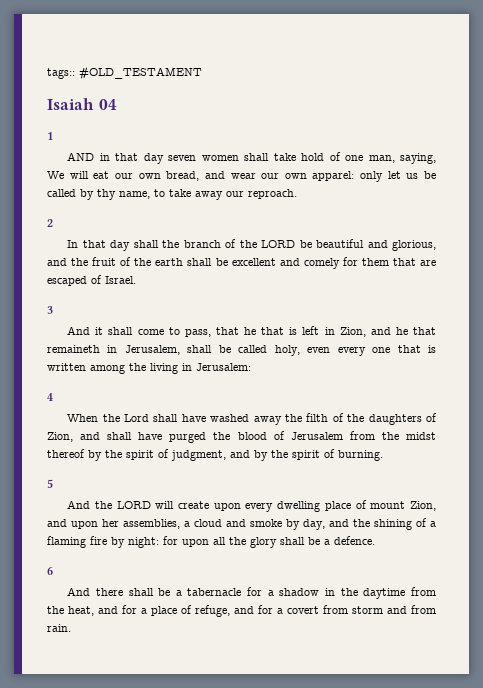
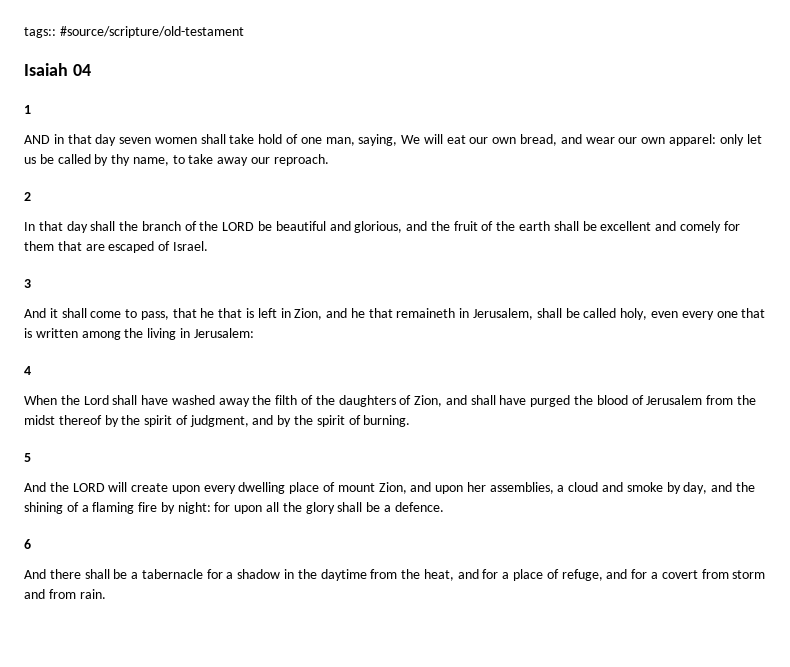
[79,66,202,80] #OLD_TESTAMENT -> [59,26,244,38] #source/scripture/old-testament

